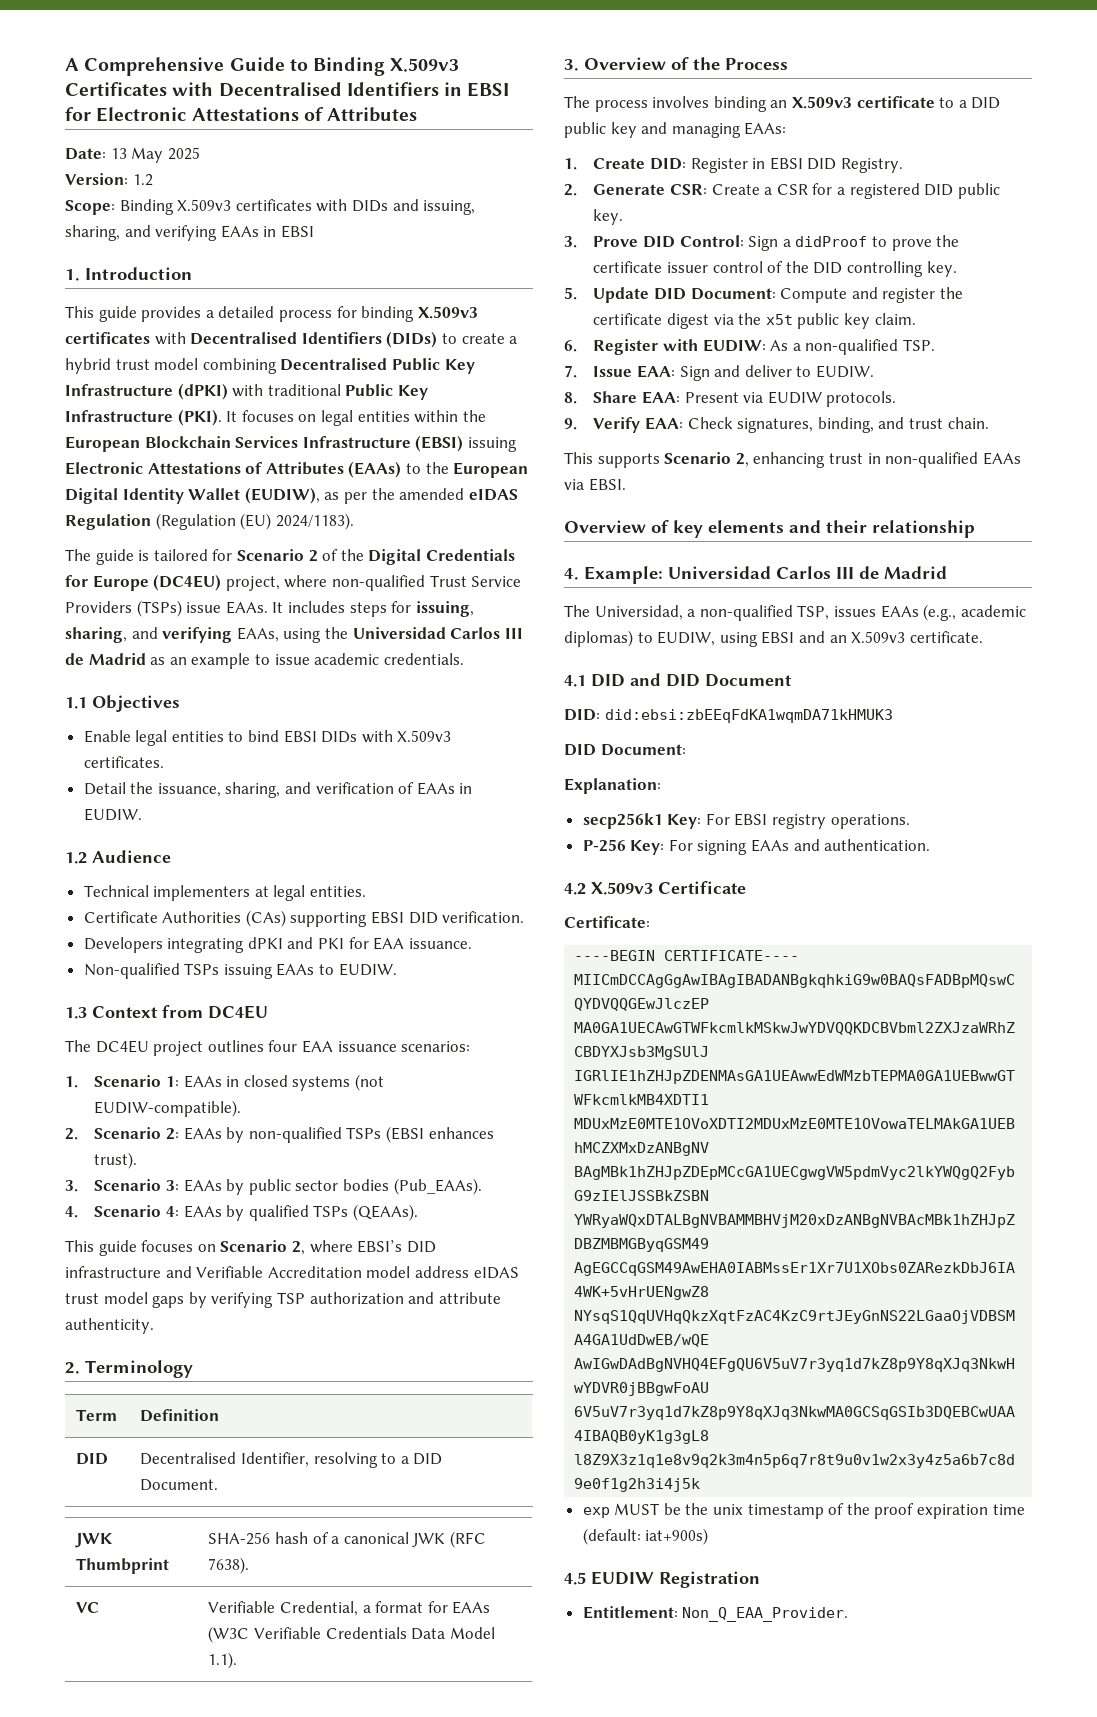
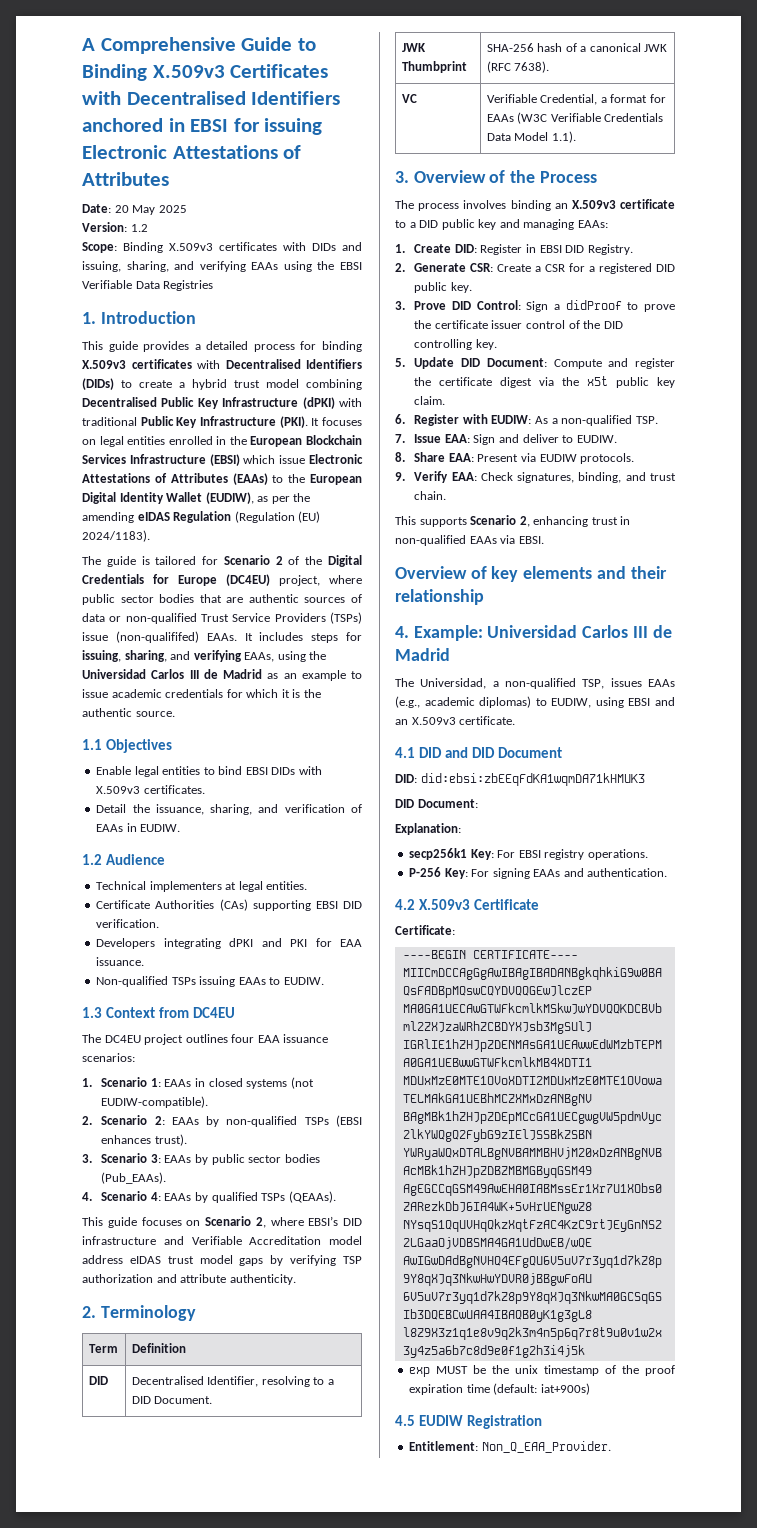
(439, 89) none -> [82,118,163,132] anchored
(91, 114) none -> [264,118,323,135] issuing
[110,148,127,159] 13 -> [114,205,129,213] 20
[263,225,314,238] in EBSI -> [283,261,363,272] [82,280,214,291] using the EBSI Verifiable Data Registries
[414,410,459,423] within -> [168,436,227,445] enrolled in
[467,437,517,452] issuing -> [243,455,306,464] which issue
[399,488,465,500] amended -> [82,512,134,523] amending
(328, 581) none -> [82,594,362,605] [82,613,122,622] public sector bodies that are authentic sources of data or
(222, 607) none -> [115,631,199,643] (non-qualififed)
[383,653,464,665] credentials. -> [165,689,321,698] [82,708,175,717] credentials for which it is the authentic source.

